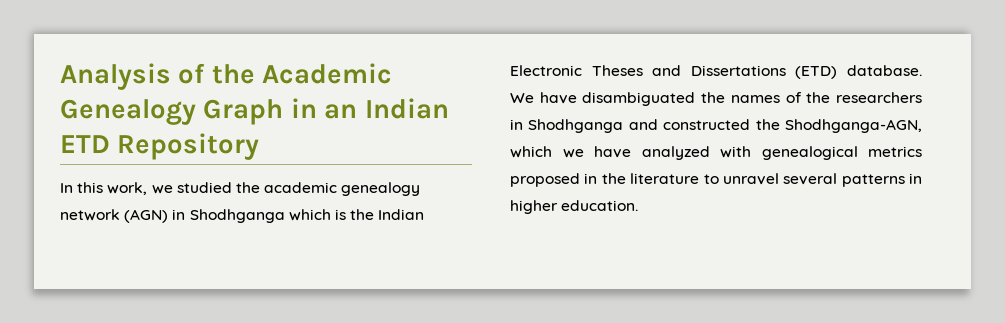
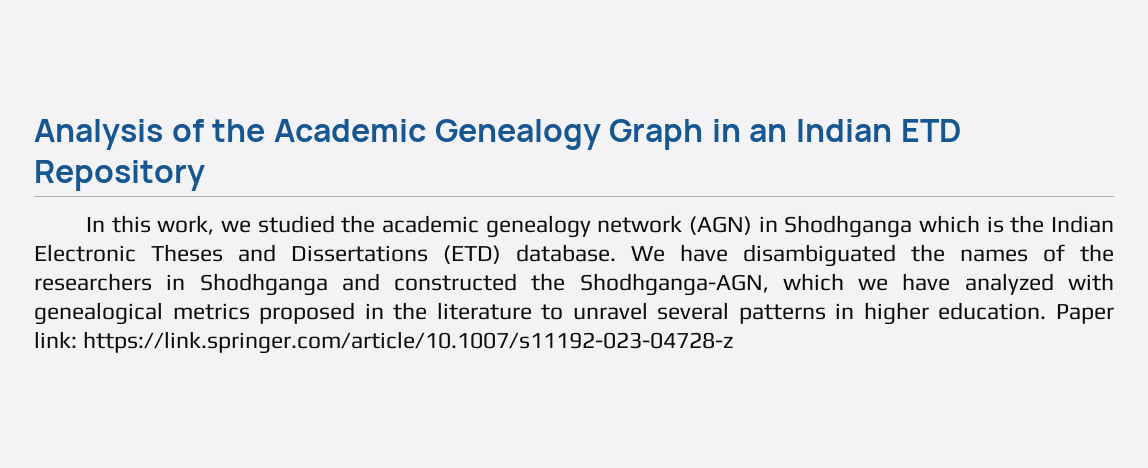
(639, 205) none -> [1056,304,1114,324] [34,331,734,354] Paper link: https://link.springer.com/article/10.1007/s11192-023-04728-z

